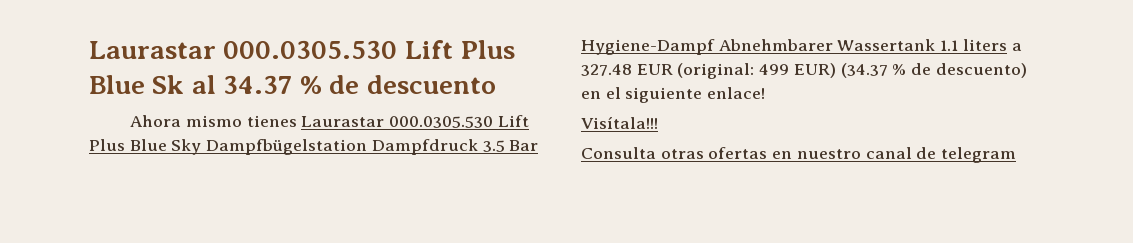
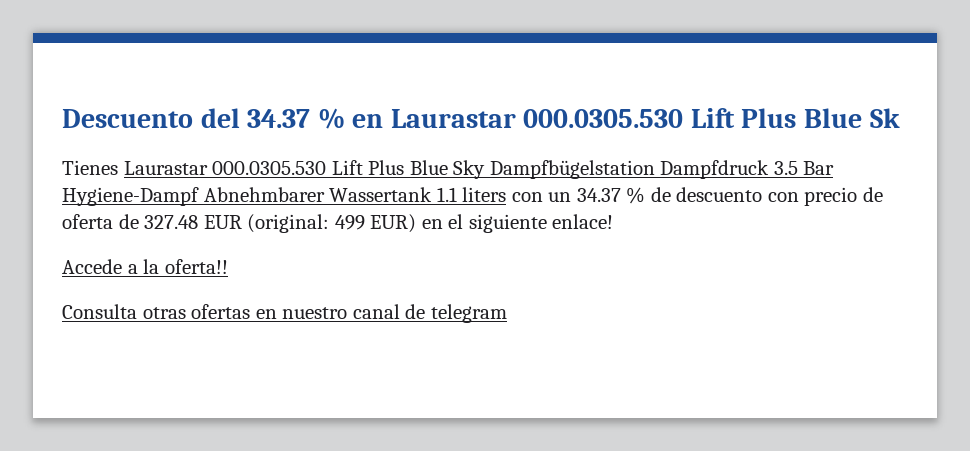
(89, 50) none -> [62,108,384,129] Descuento del 34.37 % en
[191,75,496,94] [130,115,297,127] al 34.37 % de descuento // Ahora mismo tienes -> [62,160,118,175] // Tienes
[1011,43,1022,51] a -> [511,187,883,206] [62,214,139,229] con un 34.37 % de descuento con precio de oferta de
[840,63,1027,78] (34.37 % de descuento) -> (417, 223) none
[581,116,658,129] Visítala!!! -> [62,259,228,274] Accede a la oferta!!

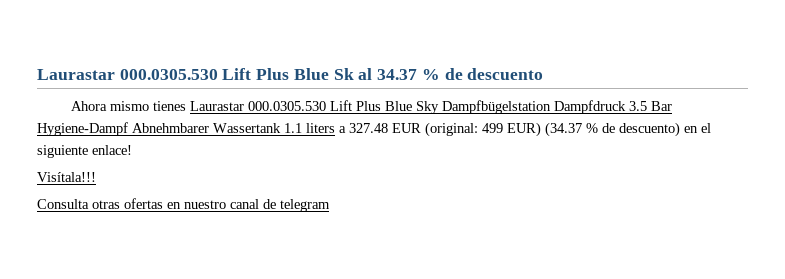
[62,108,384,129] Descuento del 34.37 % en -> (37, 74) none
[62,160,118,175] // Tienes -> [358,68,544,80] [70,101,186,111] al 34.37 % de descuento // Ahora mismo tienes
[511,187,883,206] [62,214,139,229] con un 34.37 % de descuento con precio de oferta de -> [339,126,346,133] a
(417, 223) none -> [545,122,680,137] (34.37 % de descuento)
[62,259,228,274] Accede a la oferta!! -> [37,172,96,182] Visítala!!!

